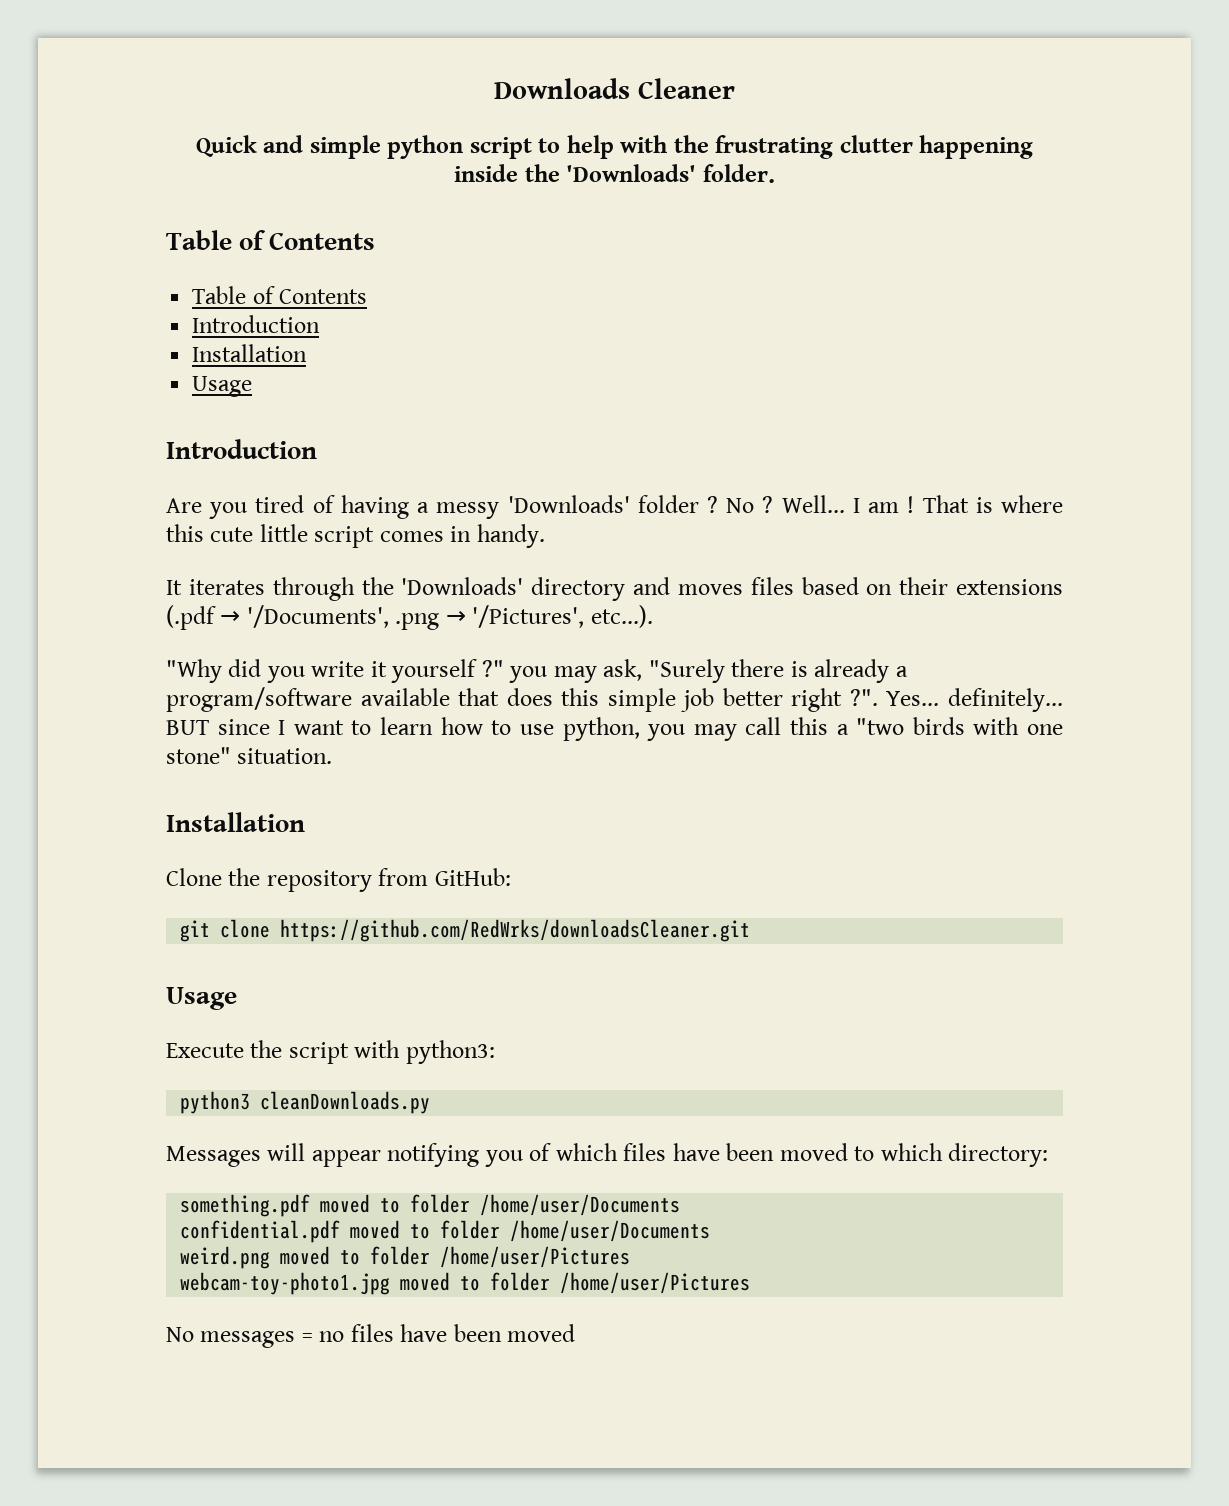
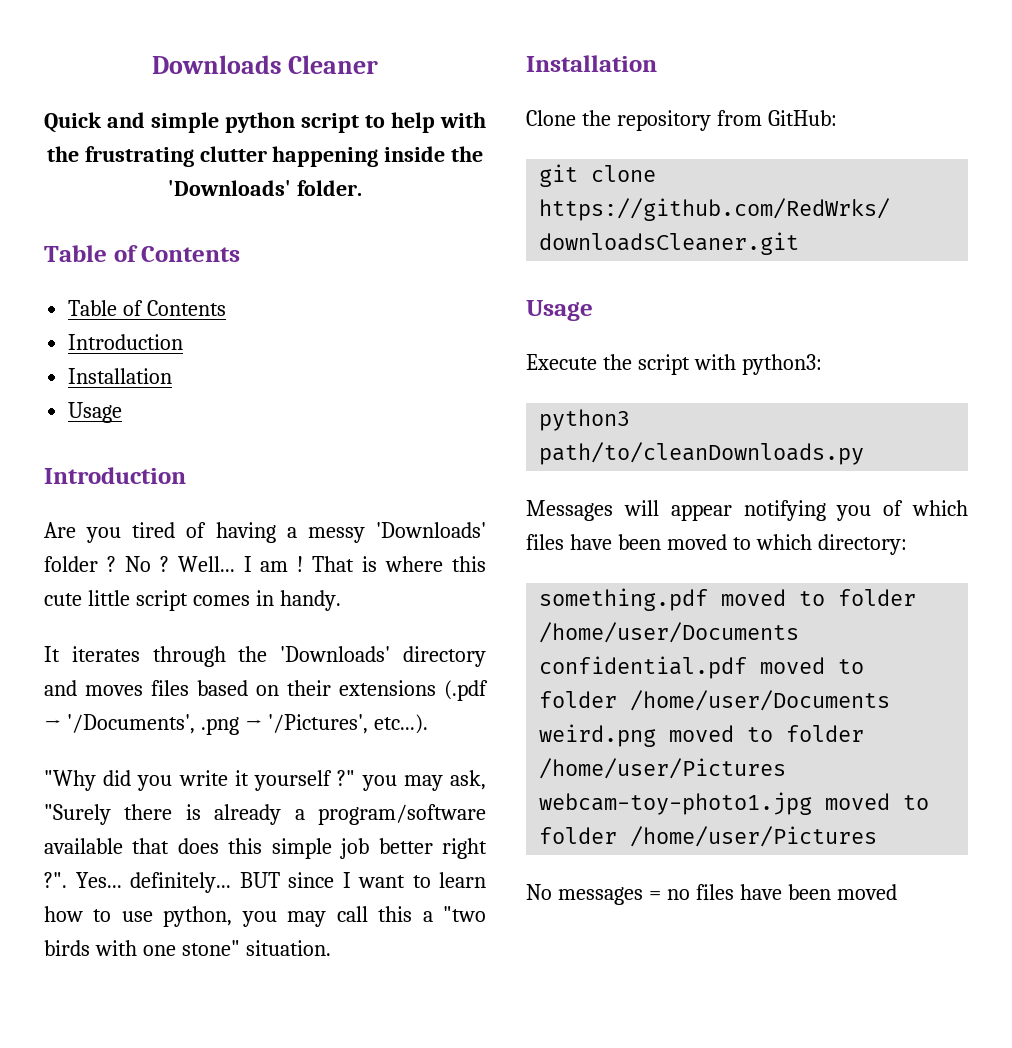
[260,1091,431,1114] cleanDownloads.py -> [539,442,865,465] path/to/cleanDownloads.py

